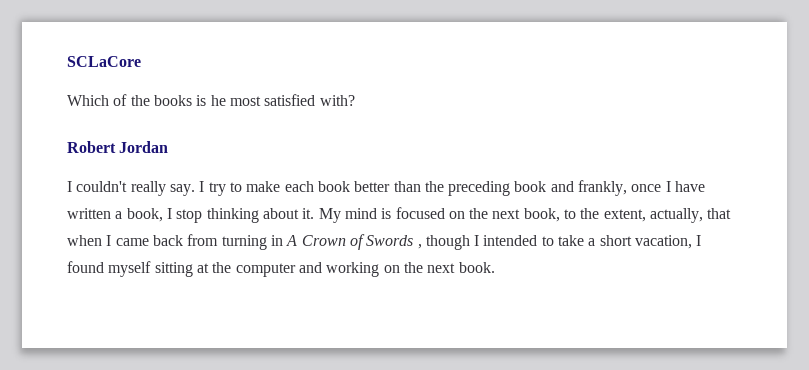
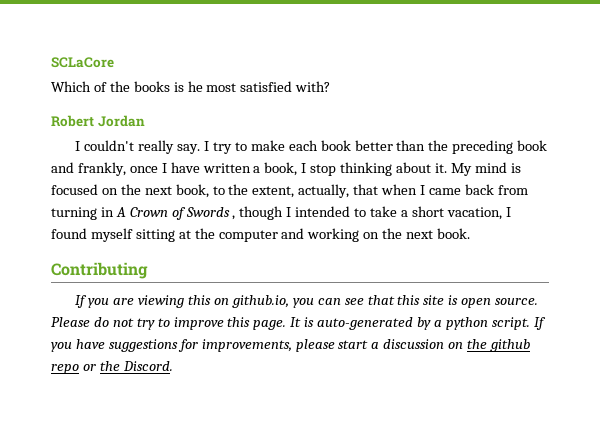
(495, 267) none -> [51,262,148,279] [75,295,539,308] [51,317,546,330] [51,339,531,352] [51,361,173,374] // Contributing // If you are viewing this on github.io, you can see that this site is open source. Please do not try to improve this page. It is auto-generated by a python script. If you have suggestions for improvements, please start a discussion on the github repo or the Discord.

